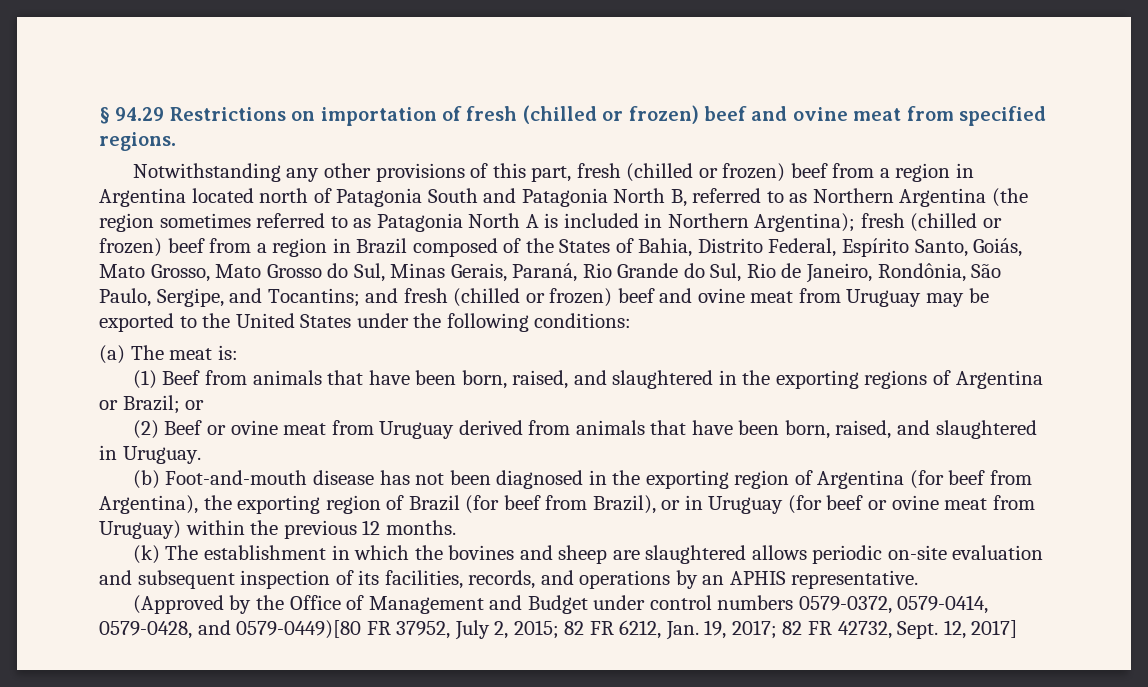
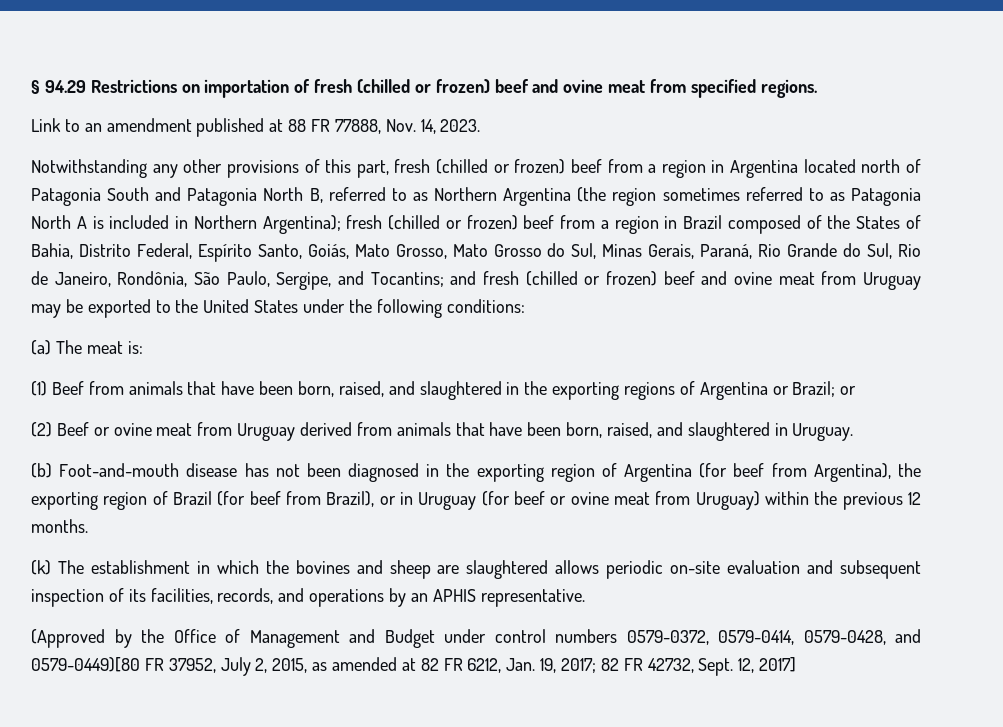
(176, 141) none -> [31,118,481,137] // Link to an amendment published at 88 FR 77888, Nov. 14, 2023.
[513,620,559,639] 2015; -> [272,657,416,673] 2015, as amended at

